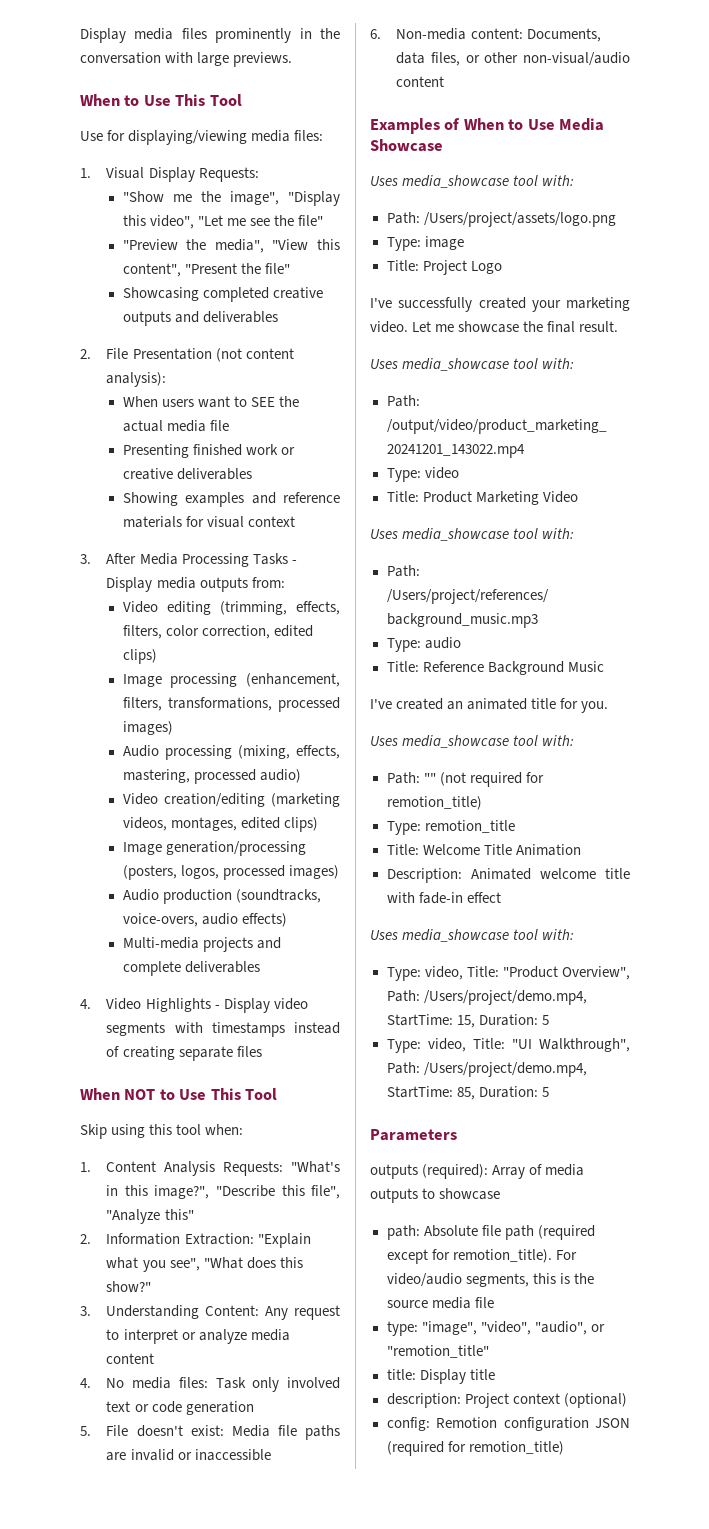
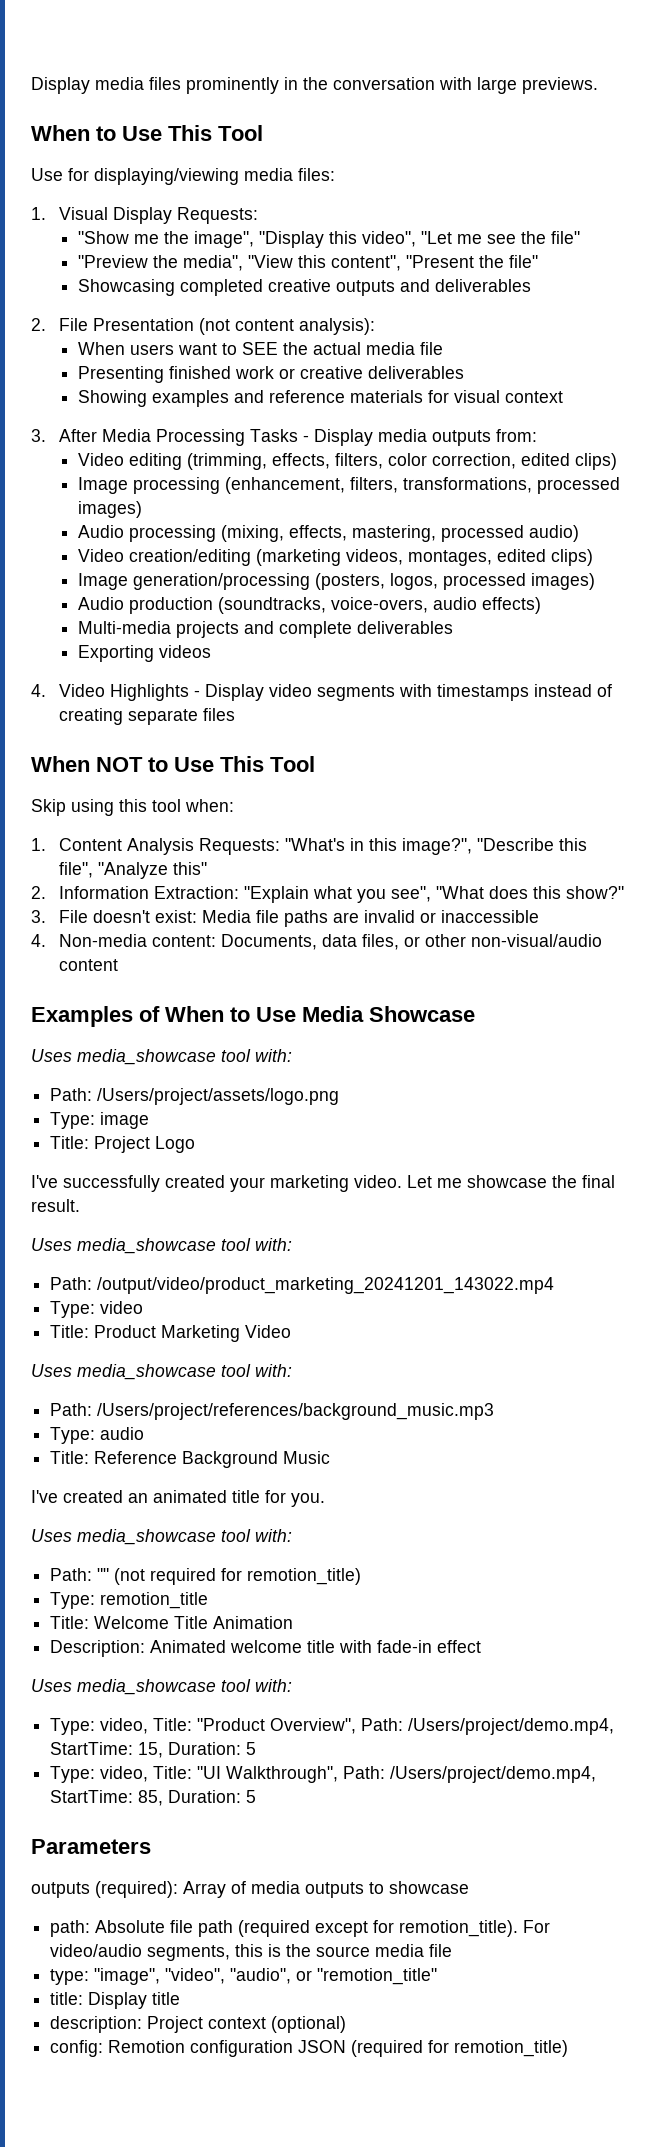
(261, 967) none -> [77,645,211,662] // Exporting videos
[106,1305,340,1320] [106,1329,290,1344] [106,1353,155,1364] [80,1377,340,1392] [106,1401,254,1415] [80,1426,91,1436] Understanding Content: Any request to interpret or analyze media content // 4. No media files: Task only involved text or code generation // 5. -> (46, 916) none
[370,29,381,39] 6. -> [31,934,46,947] 4.

